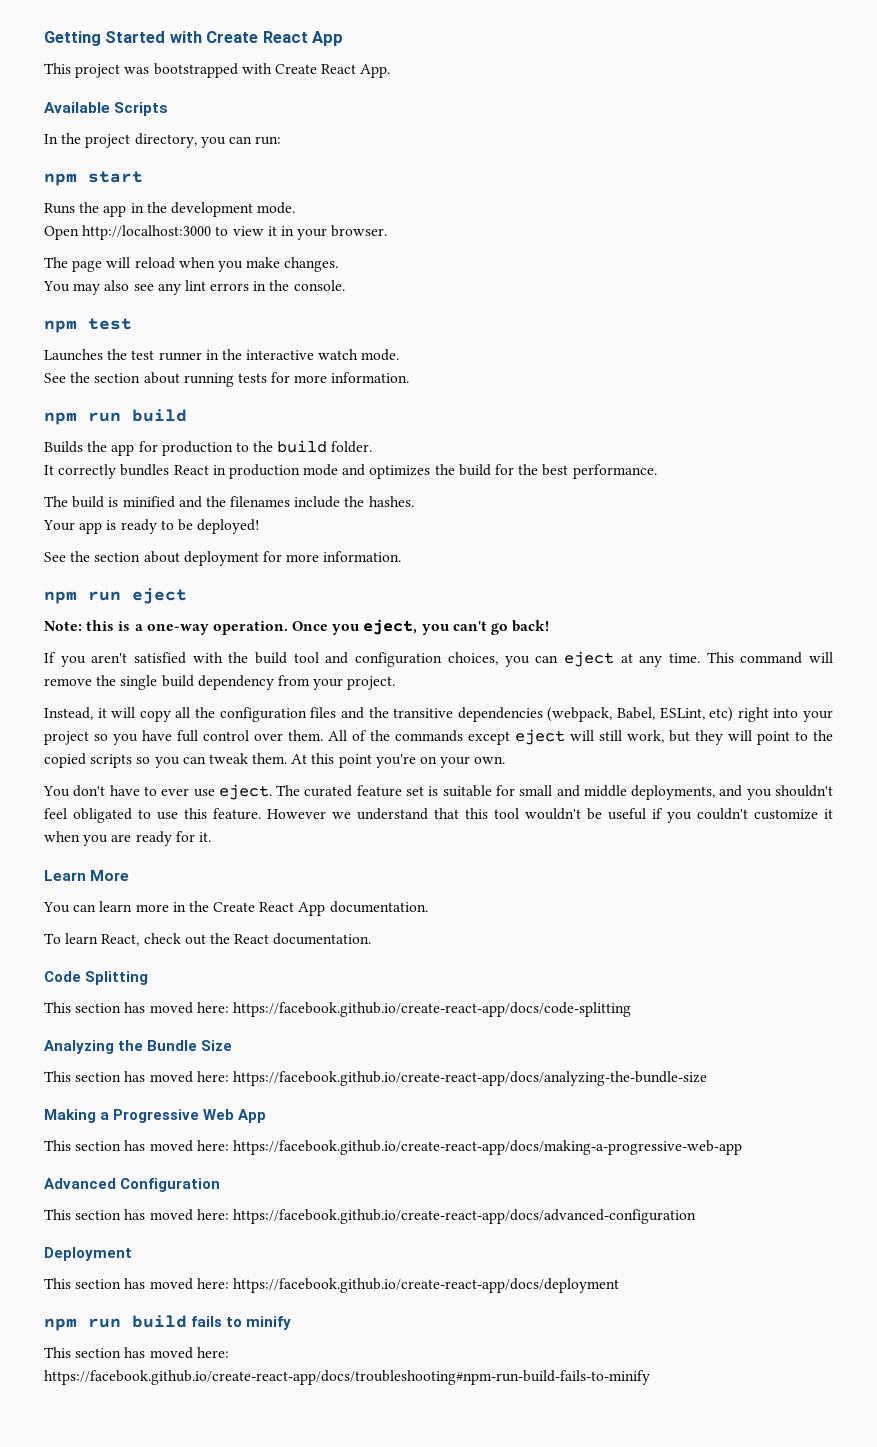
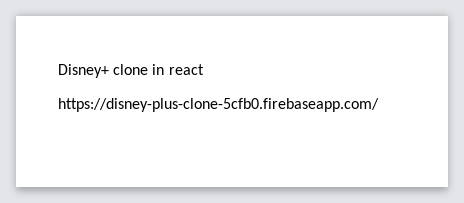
[44,31,344,46] [44,63,391,78] [44,102,169,116] [44,133,282,148] [44,171,143,186] [44,202,296,217] [44,225,388,240] [44,257,339,272] [43,280,345,295] [44,318,132,333] [44,349,400,361] [44,372,410,387] [44,409,187,425] [44,440,373,456] [44,464,657,479] [44,496,414,508] [43,519,260,534] [44,551,402,566] [44,588,187,604] [44,619,550,635] [44,651,834,667] [44,675,396,690] [44,707,833,722] [44,729,833,745] [44,753,506,768] [43,784,833,800] [44,808,833,823] [44,831,211,846] [44,870,130,881] [43,901,428,916] [44,933,372,946] [44,971,149,985] [44,1002,631,1017] [44,1040,233,1054] [44,1071,707,1086] [44,1109,267,1123] [44,1140,742,1155] [44,1178,221,1192] [44,1209,696,1224] [44,1247,132,1261] [44,1278,619,1293] [44,1315,292,1331] [44,1347,229,1359] [44,1370,650,1385] Getting Started with Create React App // This project was bootstrapped with Create React App. // Available Scripts // In the project directory, you can run: // npm start // Runs the app in the development mode. // Open http://localhost:3000 to view it in your browser. // The page will reload when you make changes. // You may also see any lint errors in the console. // npm test // Launches the test runner in the interactive watch mode. // See the section about running tests for more information. // npm run build // Builds the app for production to the build folder. // It correctly bundles React in production mode and optimizes the build for the best performance. // The build is minified and the filenames include the hashes. // Your app is ready to be deployed! // See the section about deployment for more information. // npm run eject // Note: this is a one-way operation. Once you eject, you can't go back! // If you aren't satisfied with the build tool and configuration choices, you can eject at any time. This command will remove the single build dependency from your project. // Instead, it will copy all the configuration files and the transitive dependencies (webpack, Babel, ESLint, etc) right into your project so you have full control over them. All of the commands except eject will still work, but they will point to the copied scripts so you can tweak them. At this point you're on your own. // You don't have to ever use eject. The curated feature set is suitable for small and middle deployments, and you shouldn't feel obligated to use this feature. However we understand that this tool wouldn't be useful if you couldn't customize it when you are ready for it. // Learn More // You can learn more in the Create React App documentation. // To learn React, check out the React documentation. // Code Splitting // This section has moved here: https://facebook.github.io/create-react-app/docs/code-splitting // Analyzing the Bundle Size // This section has moved here: https://facebook.github.io/create-react-app/docs/analyzing-the-bundle-size // Making a Progressive Web App // This section has moved here: https://facebook.github.io/create-react-app/docs/making-a-progressive-web-app // Advanced Configuration // This section has moved here: https://facebook.github.io/create-react-app/docs/advanced-configuration // Deployment // This section has moved here: https://facebook.github.io/create-react-app/docs/deployment // npm run build fails to minify // This section has moved here: https://facebook.github.io/create-react-app/docs/troubleshooting#npm-run-build-fails-to-minify -> [58,64,204,78] [58,98,379,112] Disney+ clone in react // https://disney-plus-clone-5cfb0.firebaseapp.com/

